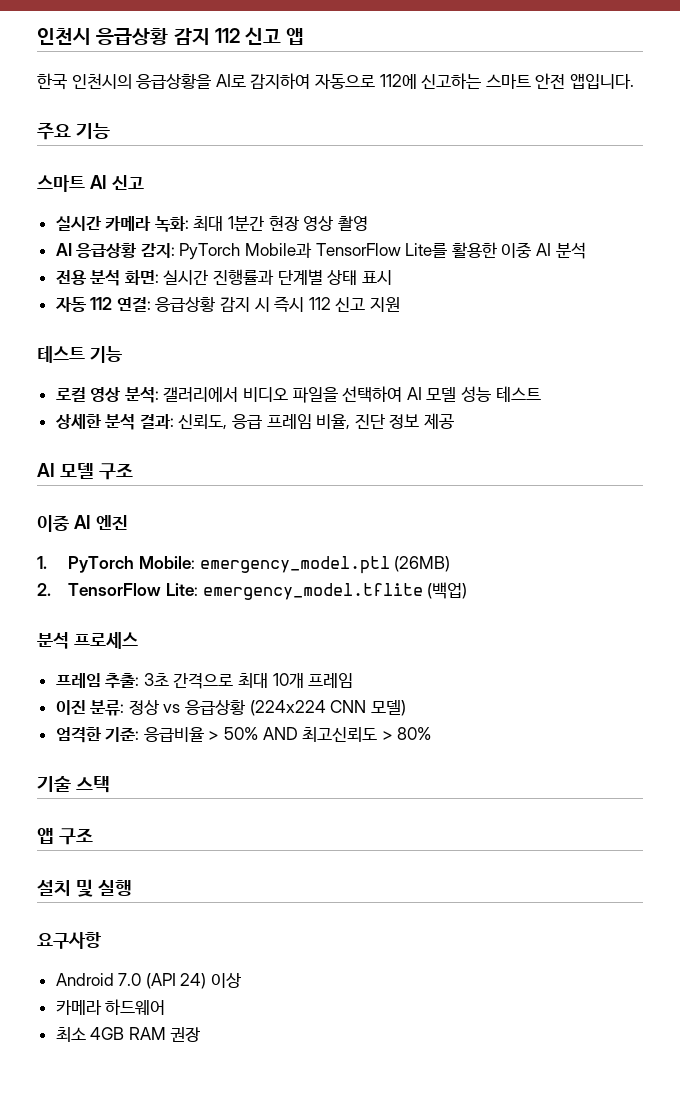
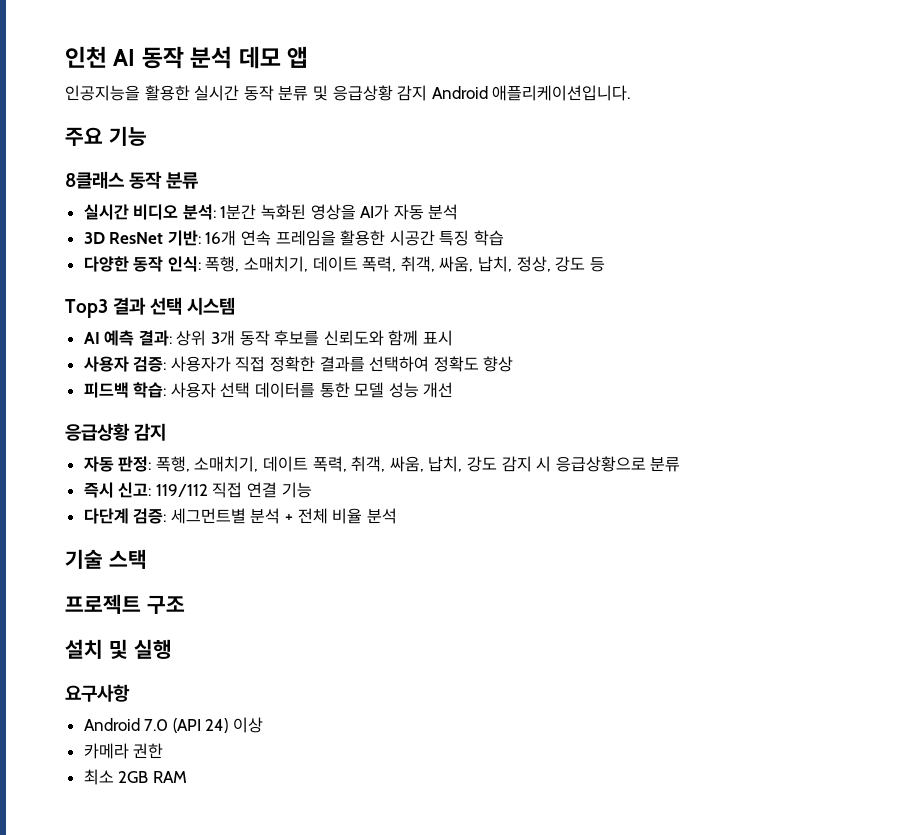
[37,27,305,45] [37,73,634,90] [37,122,110,140] [37,175,144,192] [55,216,368,232] [55,242,586,260] [55,269,392,286] [54,296,401,312] [37,346,122,363] [55,386,541,403] [54,413,455,430] [37,463,133,480] [37,515,128,532] [37,556,451,574] [37,582,468,600] [37,632,138,649] [55,673,354,689] [55,700,406,716] [55,727,432,743] 인천시 응급상황 감지 112 신고 앱 // 한국 인천시의 응급상황을 AI로 감지하여 자동으로 112에 신고하는 스마트 안전 앱입니다. // 주요 기능 // 스마트 AI 신고 // 실시간 카메라 녹화: 최대 1분간 현장 영상 촬영 // AI 응급상황 감지: PyTorch Mobile과 TensorFlow Lite를 활용한 이중 AI 분석 // 전용 분석 화면: 실시간 진행률과 단계별 상태 표시 // 자동 112 연결: 응급상황 감지 시 즉시 112 신고 지원 // 테스트 기능 // 로컬 영상 분석: 갤러리에서 비디오 파일을 선택하여 AI 모델 성능 테스트 // 상세한 분석 결과: 신뢰도, 응급 프레임 비율, 진단 정보 제공 // AI 모델 구조 // 이중 AI 엔진 // 1. PyTorch Mobile: emergency_model.ptl (26MB) // 2. TensorFlow Lite: emergency_model.tflite (백업) // 분석 프로세스 // 프레임 추출: 3초 간격으로 최대 10개 프레임 // 이진 분류: 정상 vs 응급상황 (224x224 CNN 모델) // 엄격한 기준: 응급비율 > 50% AND 최고신뢰도 > 80% -> [65,46,309,69] [65,85,631,101] [65,126,147,146] [65,171,199,189] [83,204,459,220] [83,230,505,246] [83,256,605,272] [65,297,236,318] [83,330,454,346] [83,356,514,372] [83,382,454,398] [65,423,167,441] [83,456,681,472] [83,482,312,498] [83,508,397,524] 인천 AI 동작 분석 데모 앱 // 인공지능을 활용한 실시간 동작 분류 및 응급상황 감지 Android 애플리케이션입니다. // 주요 기능 // 8클래스 동작 분류 // 실시간 비디오 분석: 1분간 녹화된 영상을 AI가 자동 분석 // 3D ResNet 기반: 16개 연속 프레임을 활용한 시공간 특징 학습 // 다양한 동작 인식: 폭행, 소매치기, 데이트 폭력, 취객, 싸움, 납치, 정상, 강도 등 // Top3 결과 선택 시스템 // AI 예측 결과: 상위 3개 동작 후보를 신뢰도와 함께 표시 // 사용자 검증: 사용자가 직접 정확한 결과를 선택하여 정확도 향상 // 피드백 학습: 사용자 선택 데이터를 통한 모델 성능 개선 // 응급상황 감지 // 자동 판정: 폭행, 소매치기, 데이트 폭력, 취객, 싸움, 납치, 강도 감지 시 응급상황으로 분류 // 즉시 신고: 119/112 직접 연결 기능 // 다단계 검증: 세그먼트별 분석 + 전체 비율 분석
[37,828,54,844] 앱 -> [65,594,141,614] 프로젝트
[105,999,166,1015] 하드웨어 -> [133,743,164,759] 권한
[90,1027,201,1042] 4GB RAM 권장 -> [118,771,187,783] 2GB RAM

